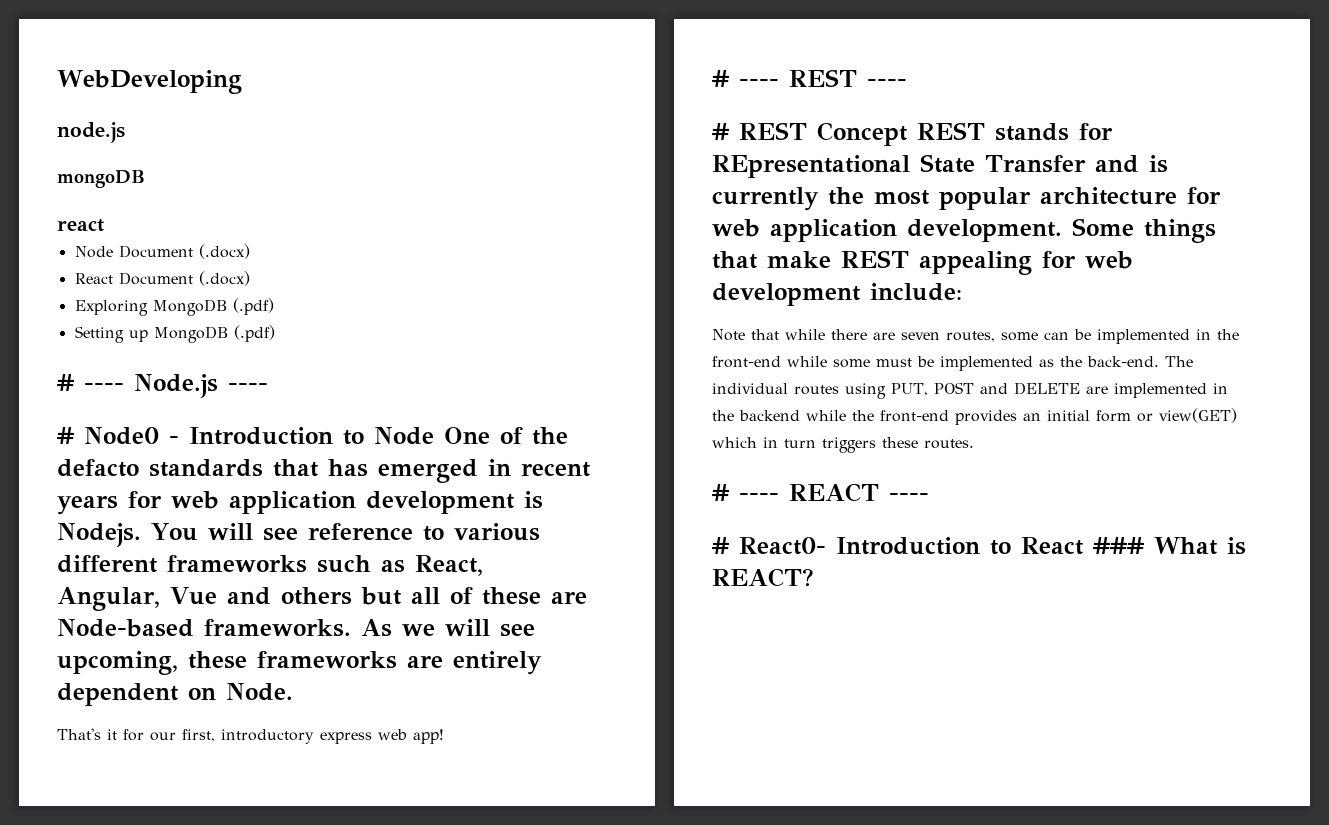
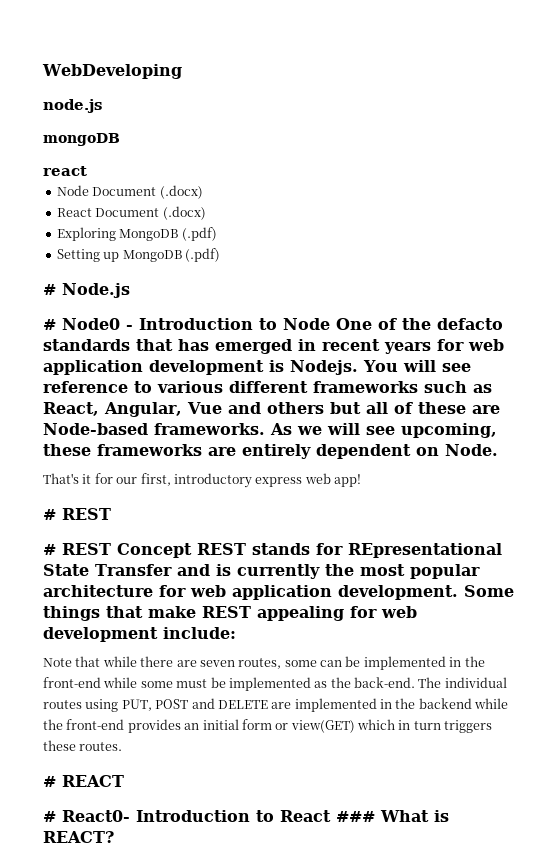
[84,383,124,391] ---- -> (56, 289) none
[228,383,268,391] ---- -> (130, 290) none
[739,69,907,87] ---- REST ---- -> [62,508,111,520] REST
[739,493,779,501] ---- -> (56, 781) none
[889,493,929,501] ---- -> (124, 781) none

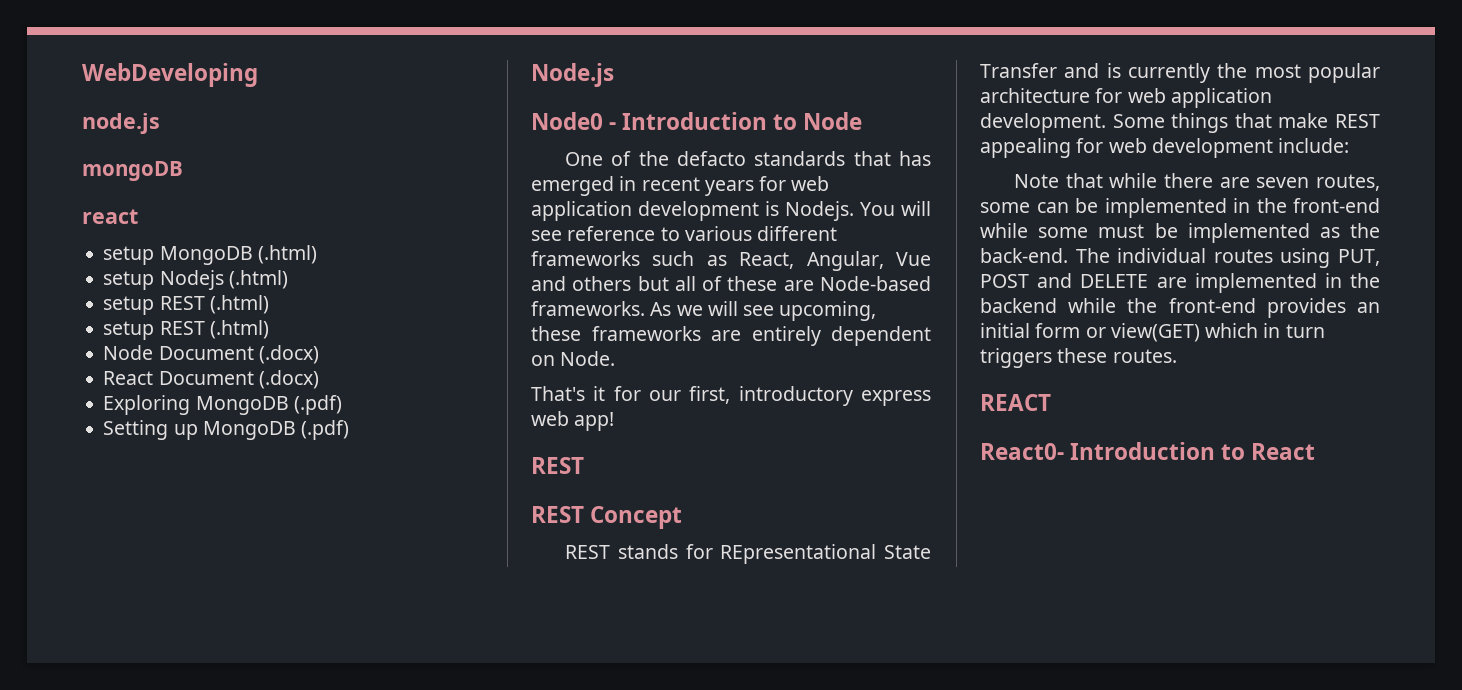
(87, 171) none -> [103,245,317,265] [103,270,288,290] [103,295,269,315] [103,320,269,340] // setup MongoDB (.html) // setup Nodejs (.html) // setup REST (.html) // setup REST (.html)
[43,284,56,295] # -> (350, 430) none
[43,319,56,330] # -> (614, 75) none
(330, 324) none -> (863, 121) //
[43,509,56,520] # -> (615, 421) none
[43,544,56,555] # -> (584, 465) none
(192, 550) none -> (683, 517) //
[43,776,56,787] # -> (1177, 356) none
[43,811,56,822] # -> (1051, 402) none
[336,810,449,822] [43,831,114,843] ### What is REACT? -> (1316, 451) none

